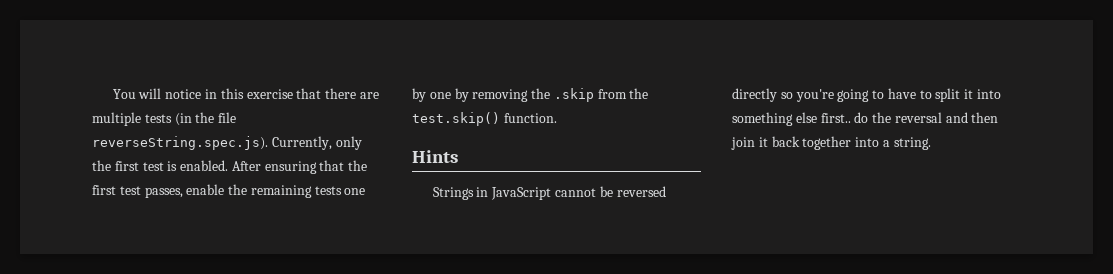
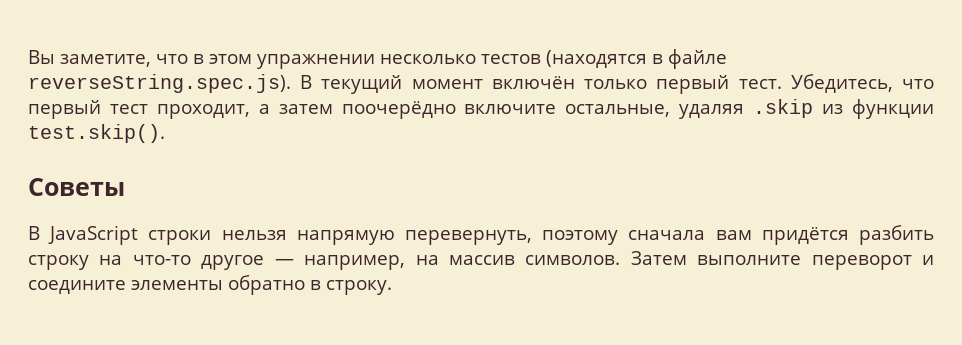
[112,88,379,99] [92,112,237,126] [92,136,362,150] [92,160,368,174] [92,184,366,198] [412,88,649,102] [412,112,557,126] [412,150,458,163] [432,186,666,200] [732,88,1002,102] [732,112,999,126] [731,136,931,150] You will notice in this exercise that there are multiple tests (in the file reverseString.spec.js). Currently, only the first test is enabled. After ensuring that the first test passes, enable the remaining tests one by one by removing the .skip from the test.skip() function. // Hints // Strings in JavaScript cannot be reversed directly so you're going to have to split it into something else first.. do the reversal and then join it back together into a string. -> [28,49,727,69] [28,74,934,94] [28,99,934,119] [28,124,165,143] [28,178,125,196] [28,225,935,245] [28,251,934,270] [28,275,392,295] Вы заметите, что в этом упражнении несколько тестов (находятся в файле reverseString.spec.js). В текущий момент включён только первый тест. Убедитесь, что первый тест проходит, а затем поочерёдно включите остальные, удаляя .skip из функции test.skip(). // Советы // В JavaScript строки нельзя напрямую перевернуть, поэтому сначала вам придётся разбить строку на что-то другое — например, на массив символов. Затем выполните переворот и соедините элементы обратно в строку.

